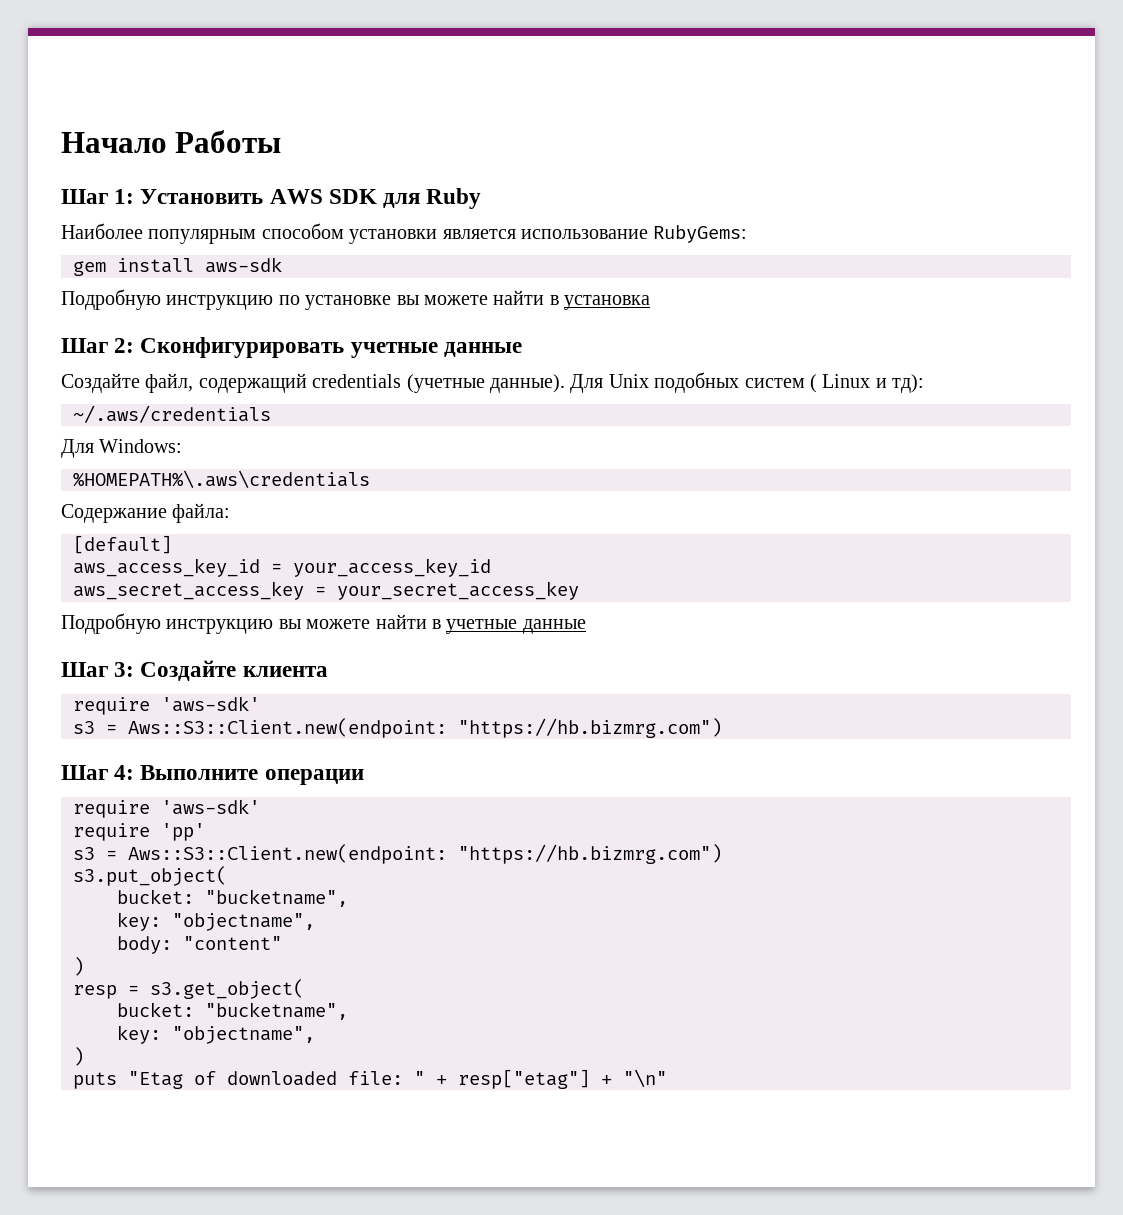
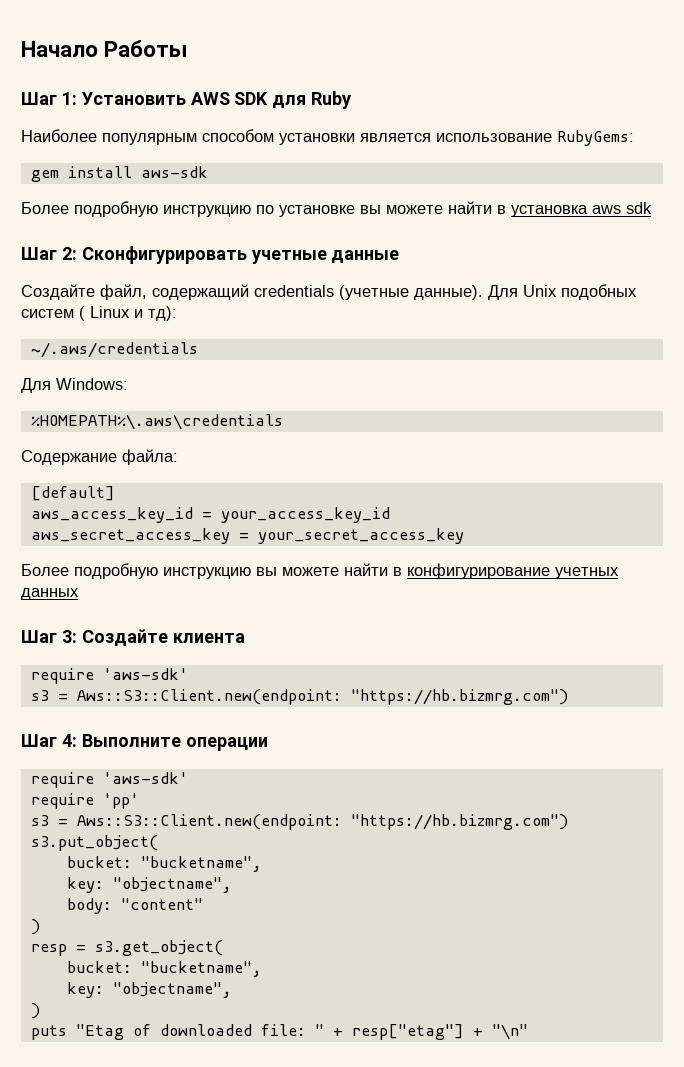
[61,289,161,310] Подробную -> [21,201,158,217] Более подробную
(651, 302) none -> [592,202,652,214] aws sdk
[61,613,161,634] Подробную -> [21,563,158,579] Более подробную
[446,619,586,634] учетные данные -> [407,563,619,579] [21,588,79,600] конфигурирование учетных данных

